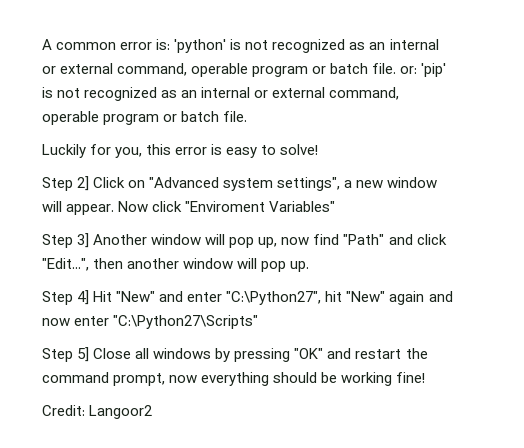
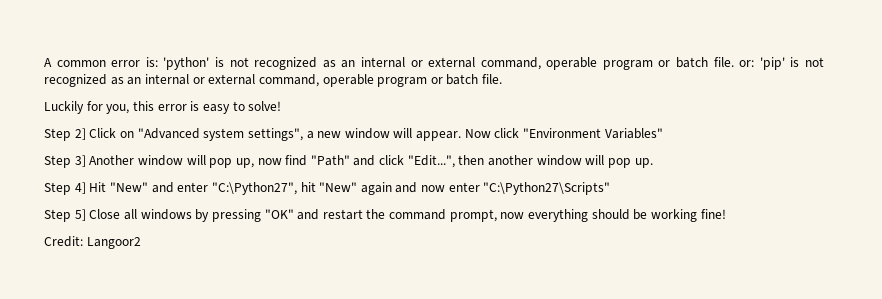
[185,201,266,212] "Enviroment -> [523,128,602,138] "Environment

